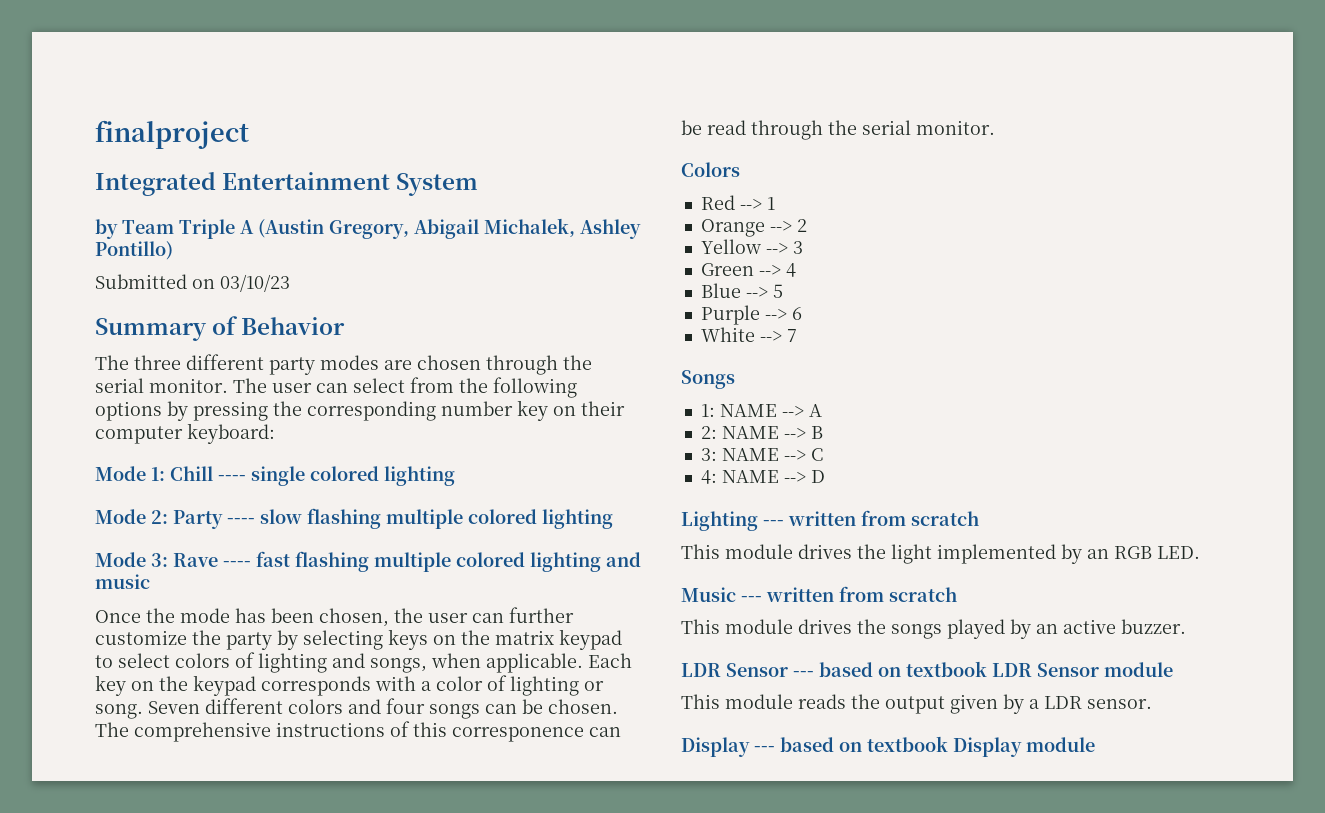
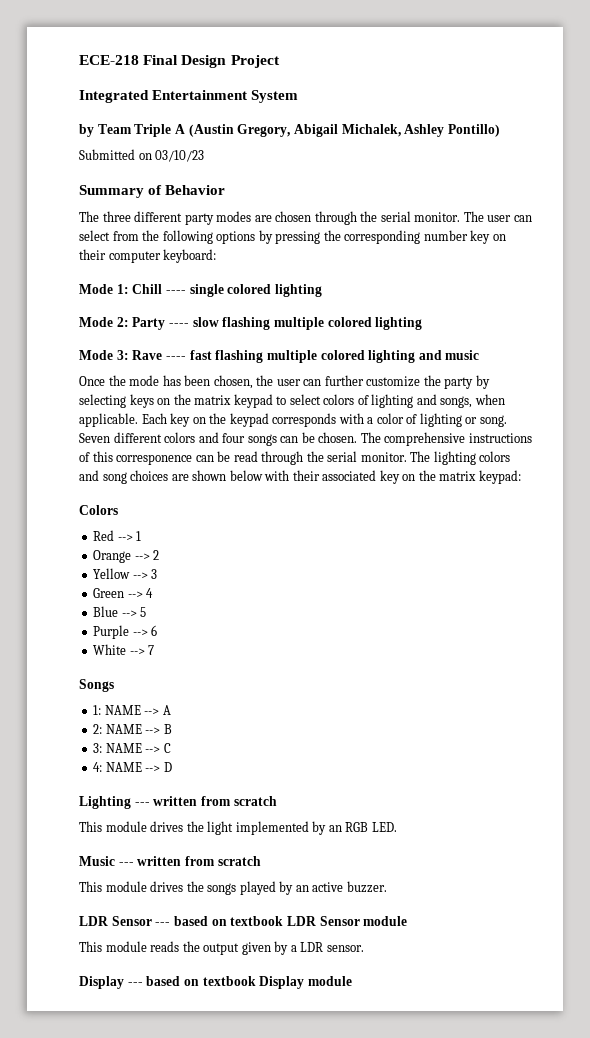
[95,120,249,149] finalproject -> [79,55,280,68] ECE-218 Final Design Project
(995, 127) none -> [410,451,511,465] [79,470,521,484] The lighting colors and song choices are shown below with their associated key on the matrix keypad:

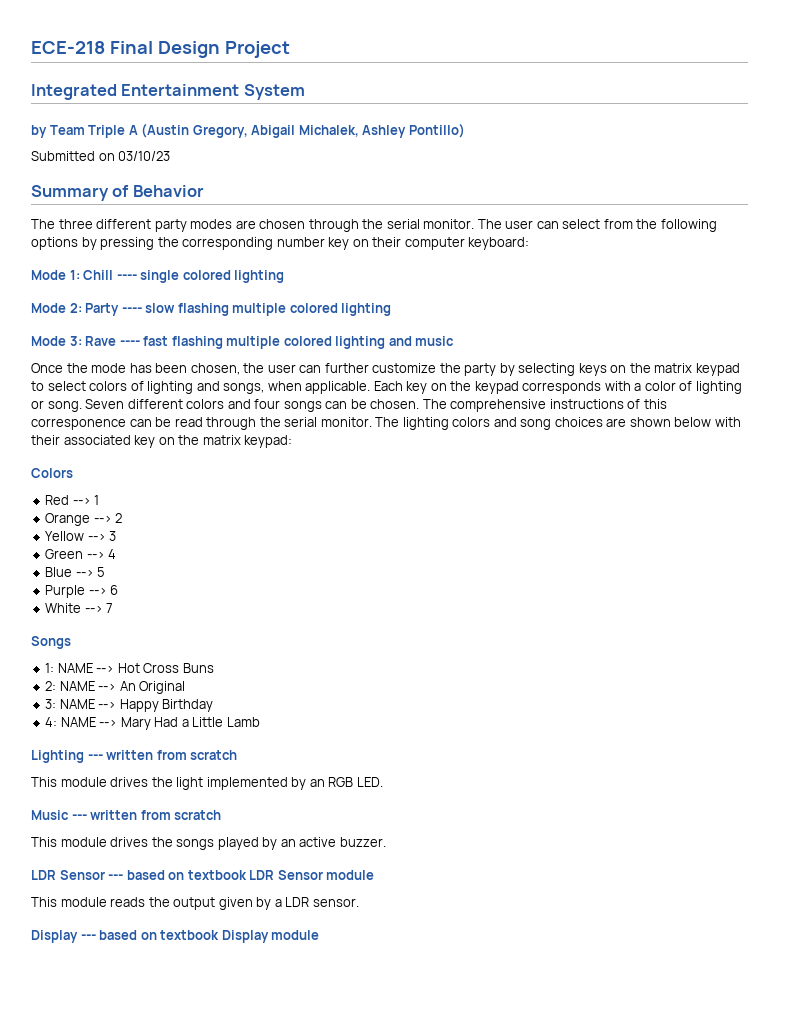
[162,705,171,715] A -> [117,663,214,673] Hot Cross Buns
[163,724,172,734] B -> [119,681,186,694] An Original
[163,743,171,753] C -> [119,699,214,712] Happy Birthday
[163,762,172,772] D -> [120,717,260,730] Mary Had a Little Lamb

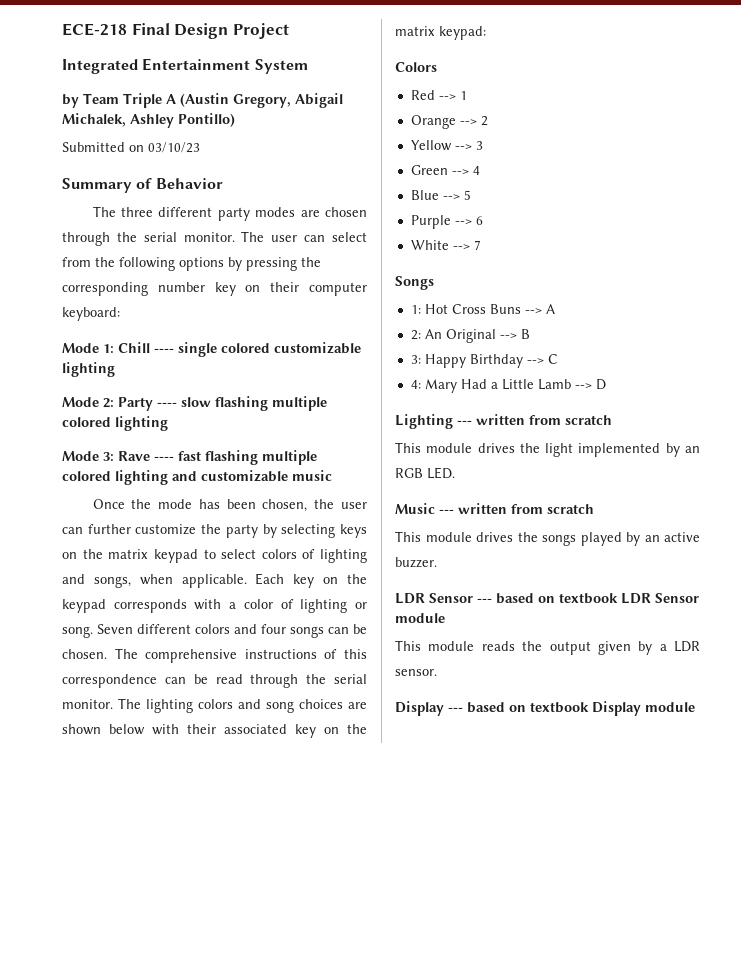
(231, 275) none -> [274,342,361,354] customizable
(412, 341) none -> [201,470,288,482] customizable
[31,418,126,430] corresponence -> [62,674,157,688] correspondence
[57,663,115,673] NAME --> -> (421, 309) none
[45,681,117,691] // 2: NAME --> -> [524,304,555,314] [410,330,421,340] --> A // 2:
[45,699,117,709] // 3: NAME --> -> [499,329,530,339] [410,355,421,364] --> B // 3:
(214, 705) none -> [526,354,558,364] --> C
[60,717,118,727] NAME --> -> (421, 384) none
(260, 722) none -> [574,379,606,390] --> D

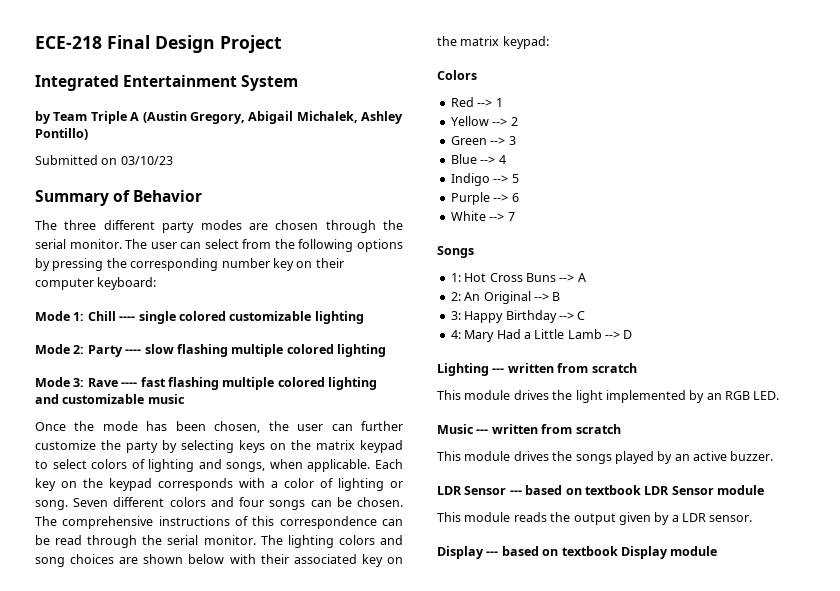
[410,115,456,129] Orange -> [450,116,489,126] Yellow
[410,140,452,151] Yellow -> [450,136,487,145] Green
[410,165,448,175] Green -> [450,154,477,164] Blue
[410,190,439,200] Blue -> [450,173,490,186] Indigo

